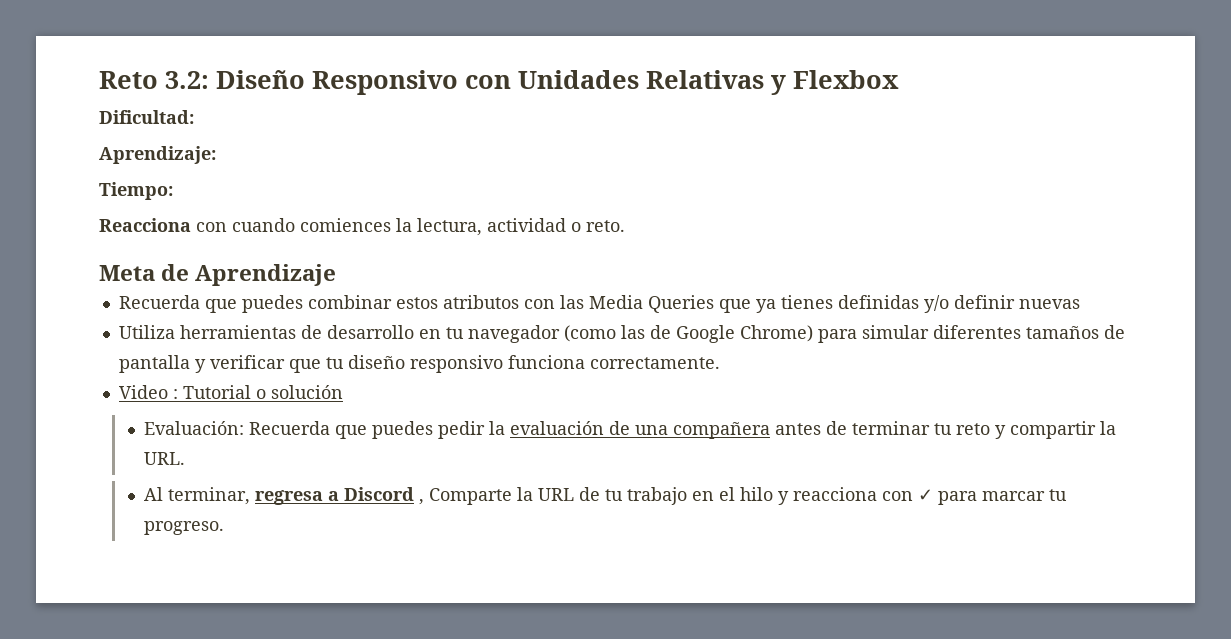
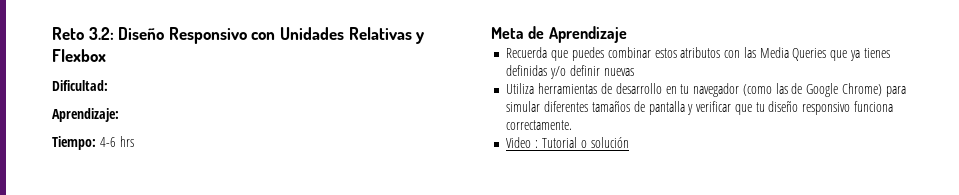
[99,218,625,236] // Reacciona con cuando comiences la lectura, actividad o reto. -> [99,136,134,147] 4-6 hrs
[144,421,1117,439] [144,452,186,465] [144,487,1068,505] [144,521,225,535] // Evaluación: Recuerda que puedes pedir la evaluación de una compañera antes de terminar tu reto y compartir la URL. // Al terminar, regresa a Discord , Comparte la URL de tu trabajo en el hilo y reacciona con ✓ para marcar tu progreso. -> (629, 142) none

